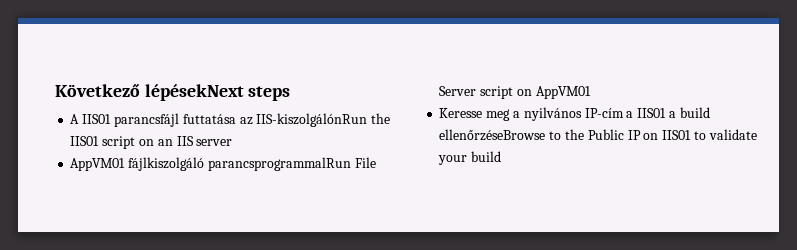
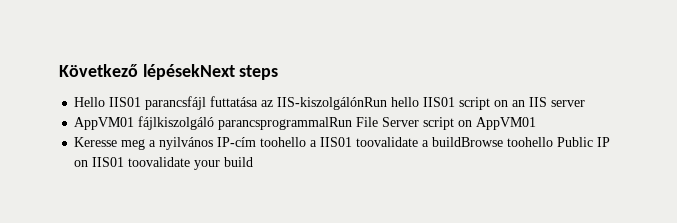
[70,114,80,124] A -> [74,97,106,107] Hello
[371,113,391,124] the -> [391,97,420,107] hello
(624, 113) none -> [260,137,307,147] toohello
[668,107,710,118] [439,129,584,141] a build ellenőrzéseBrowse to the -> [356,137,554,147] toovalidate a buildBrowse toohello
[693,129,757,140] to validate -> [128,157,191,167] toovalidate

